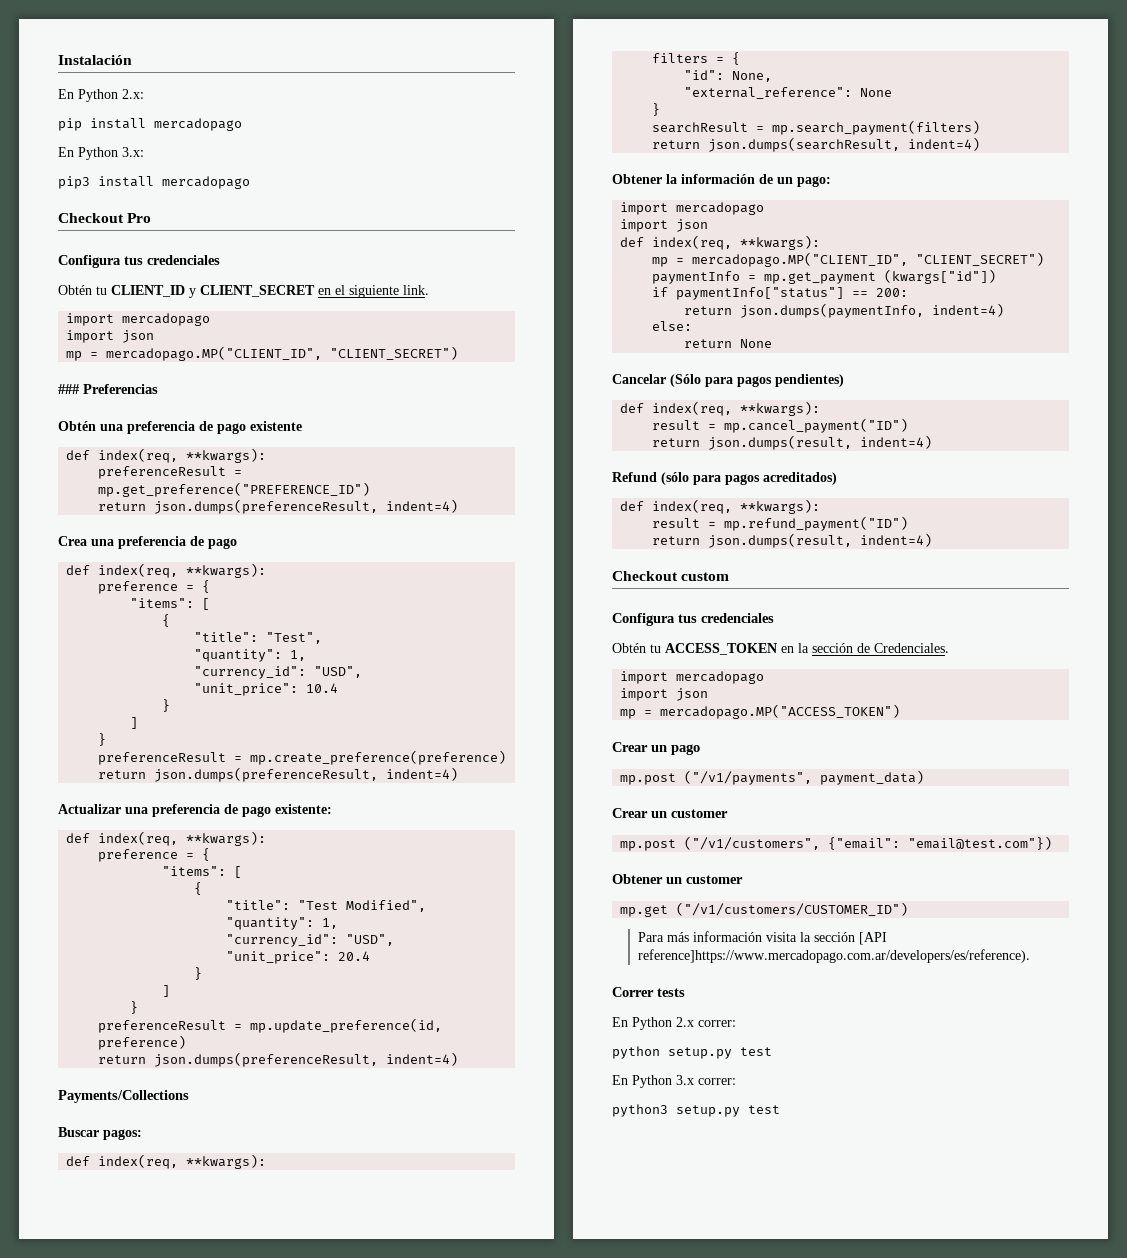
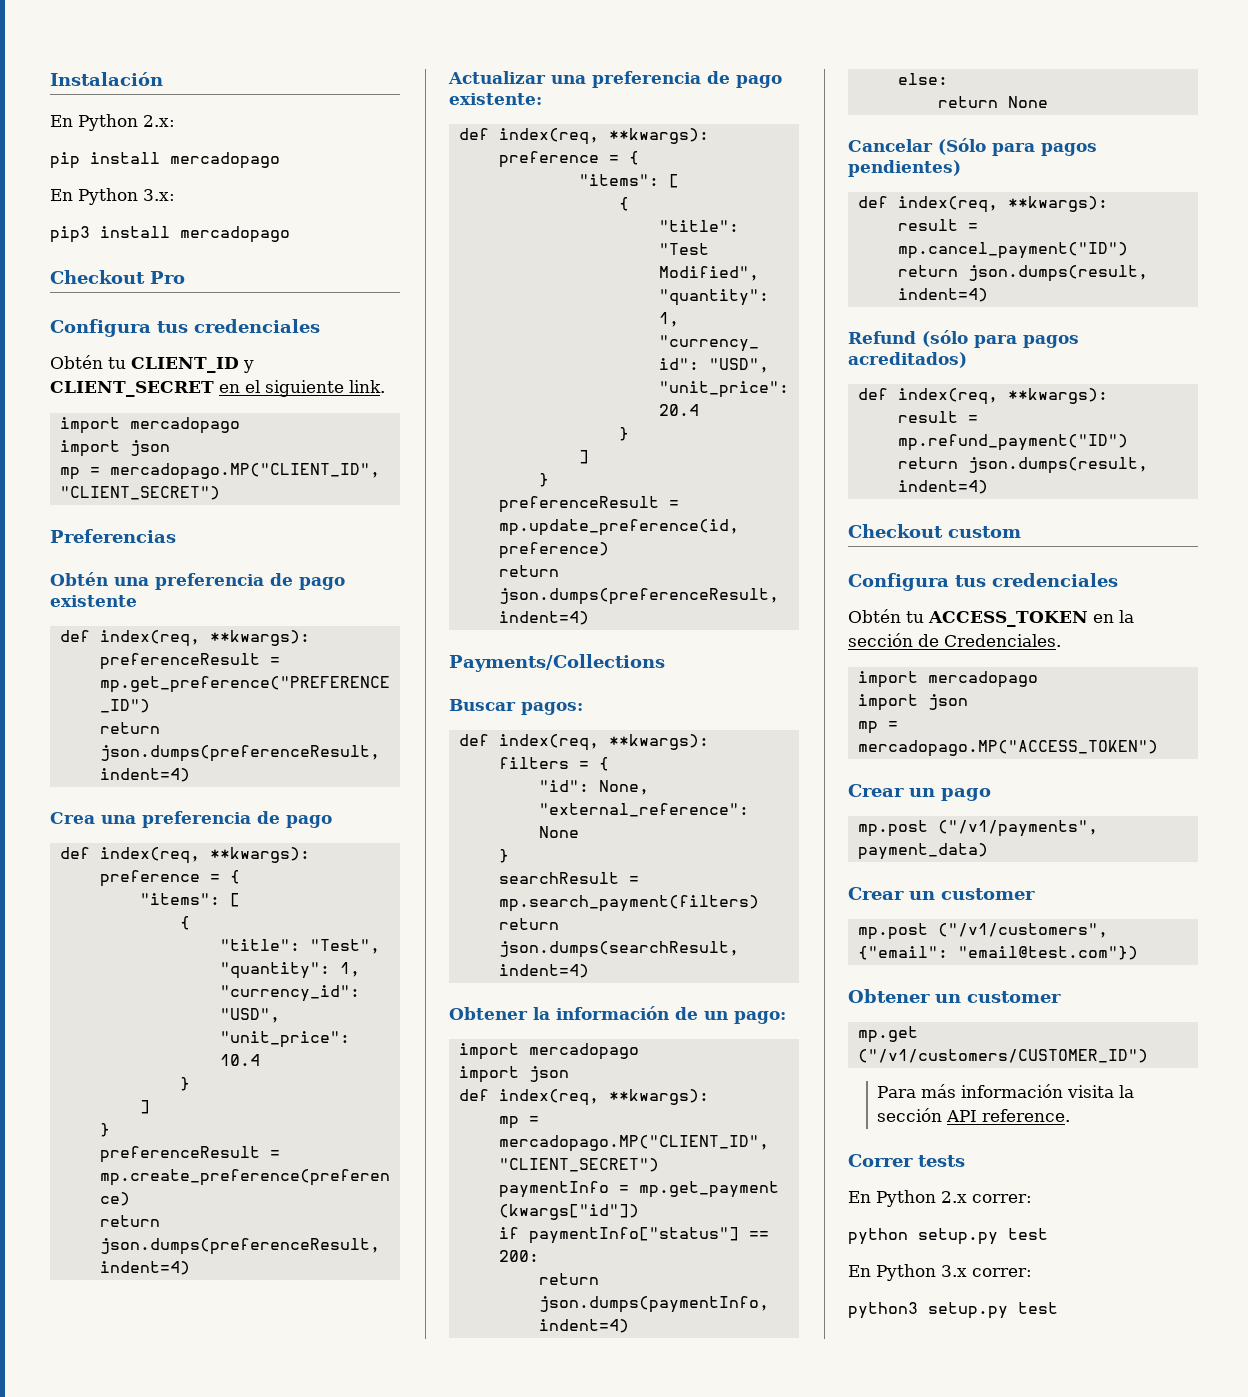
[58,384,80,394] ### -> (220, 493) none
[858,932,887,945] [637,949,1030,963] [API reference]https://www.mercadopago.com.ar/developers/es/reference). -> [946,1109,1071,1122] API reference.

